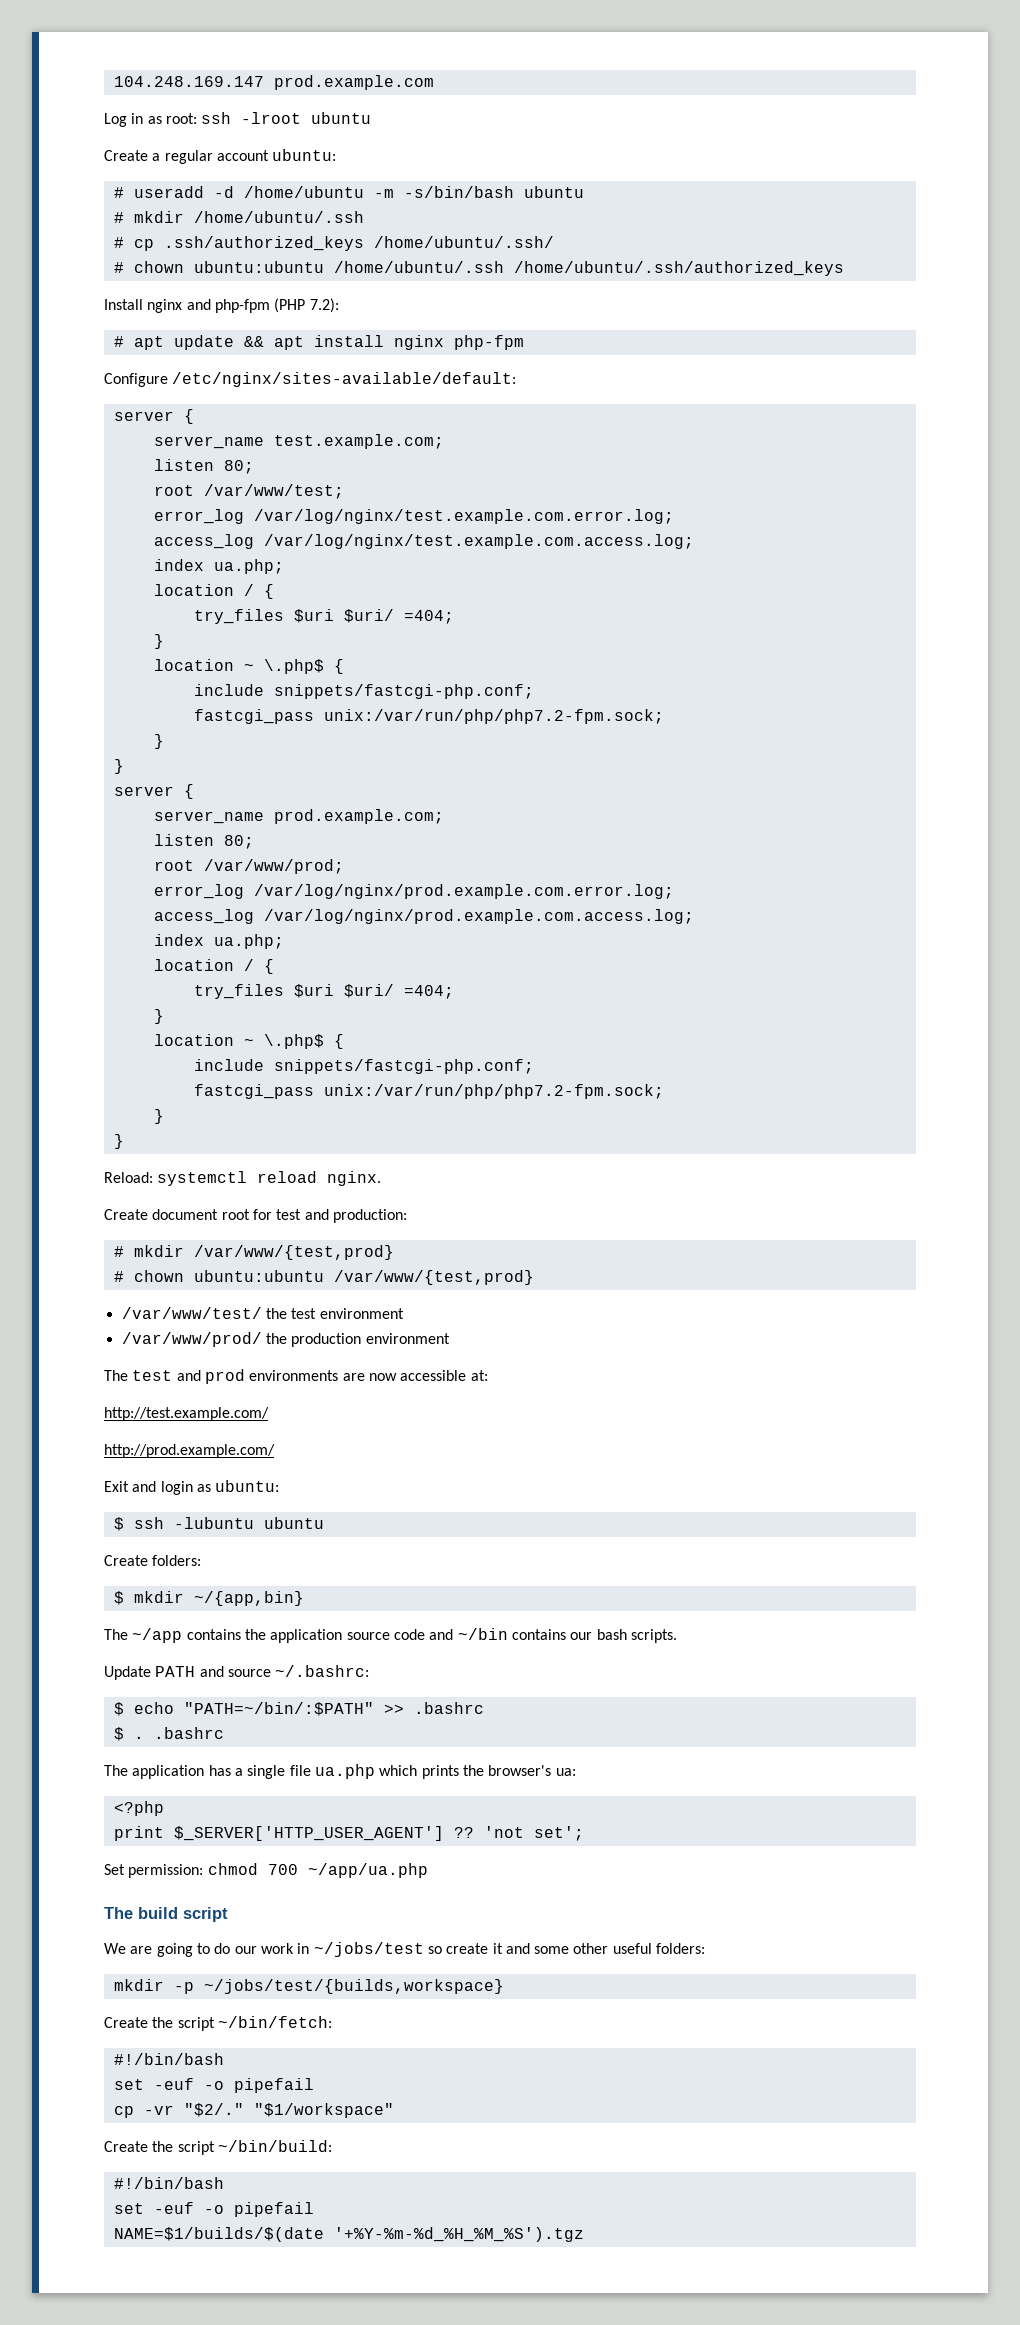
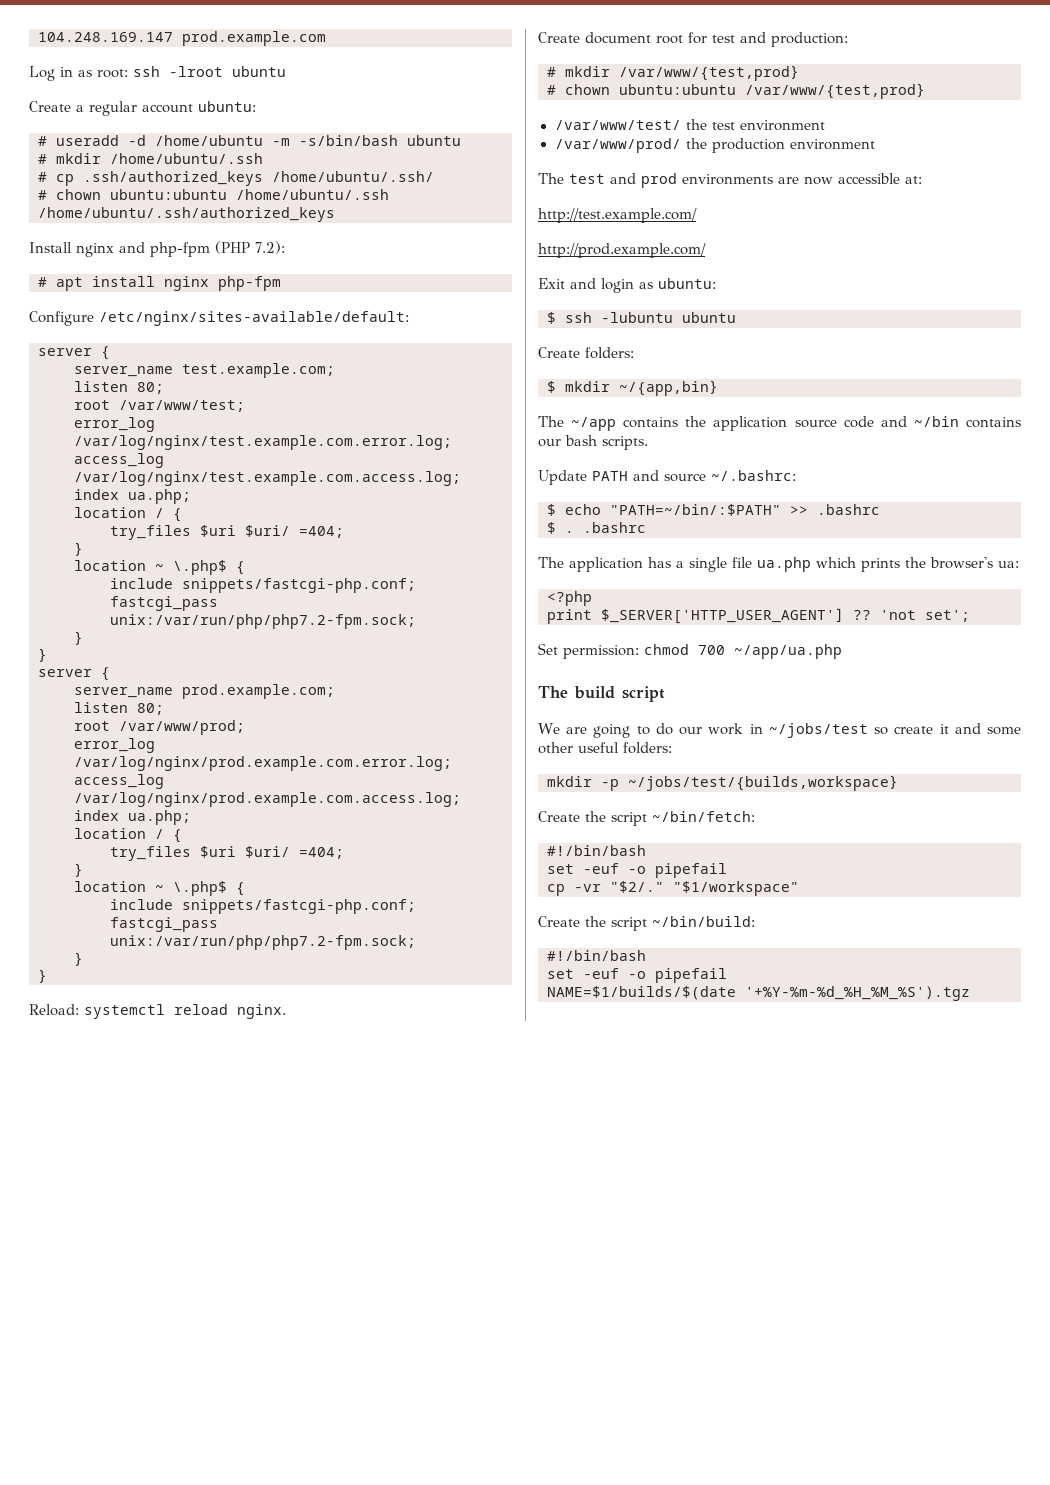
[173,335,304,350] update && apt -> (83, 284) none

